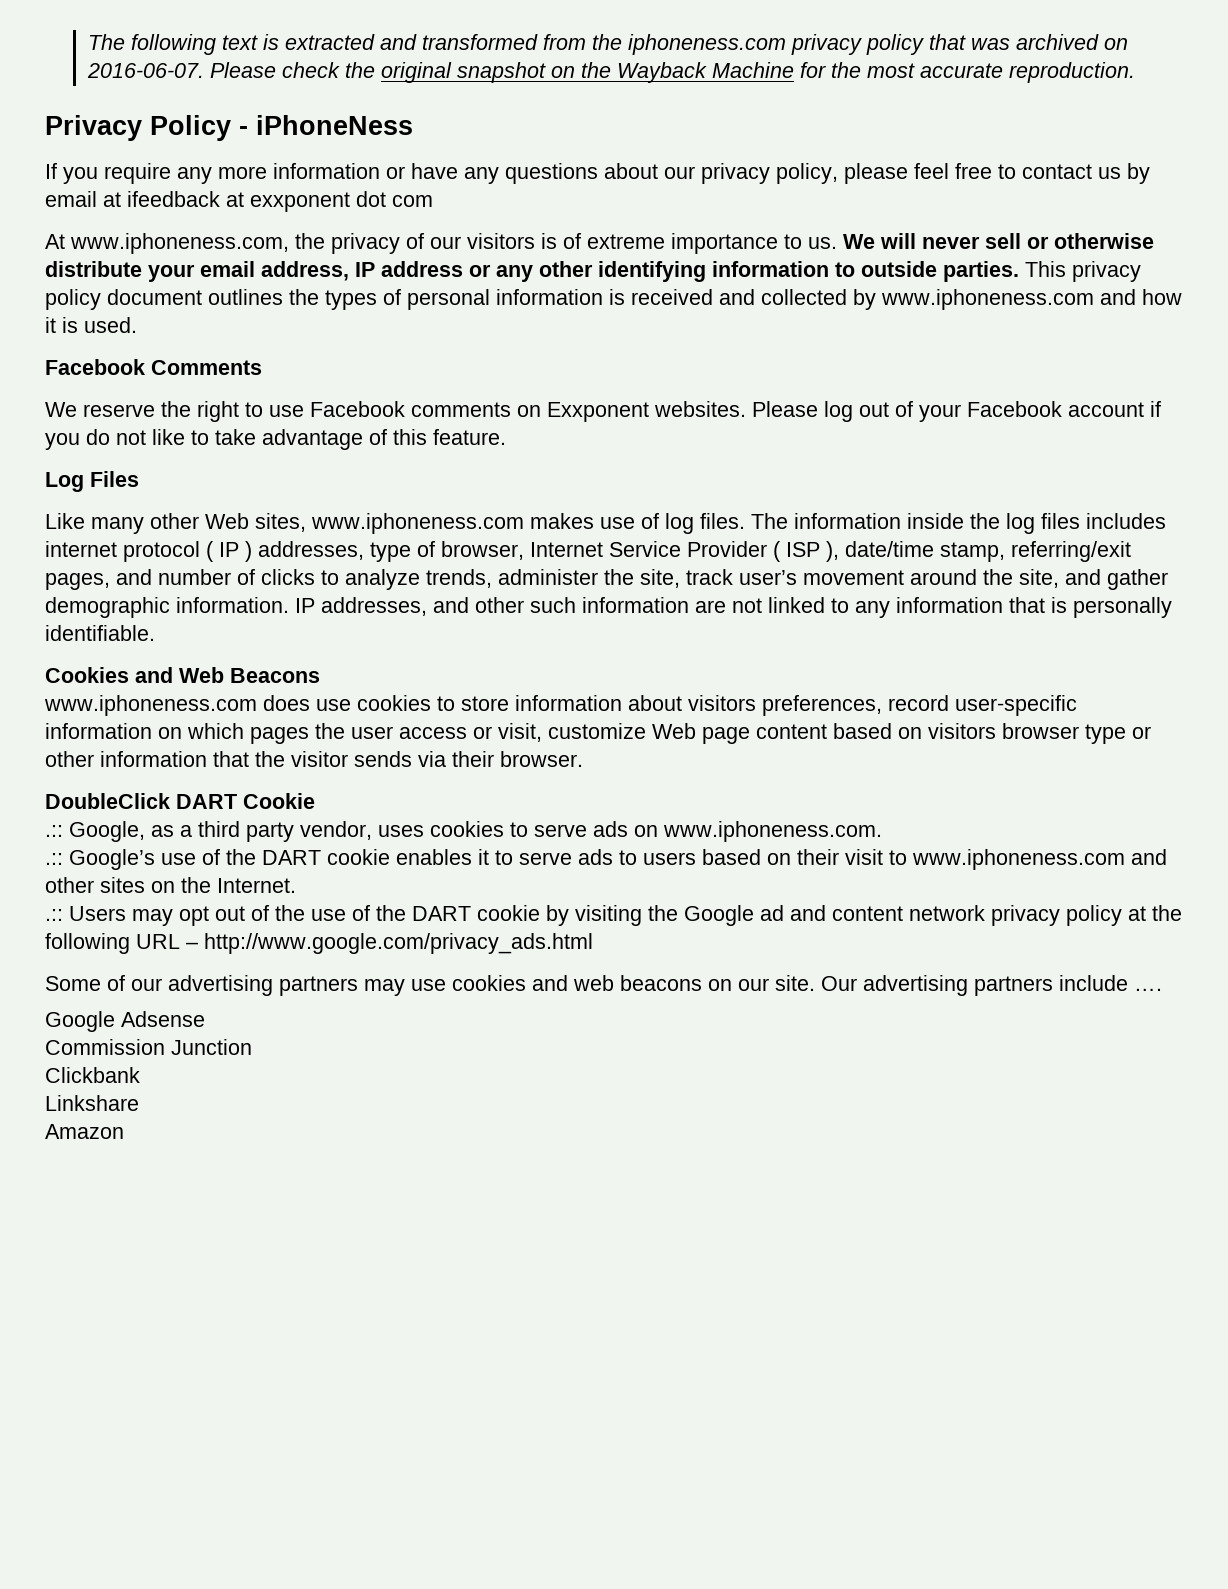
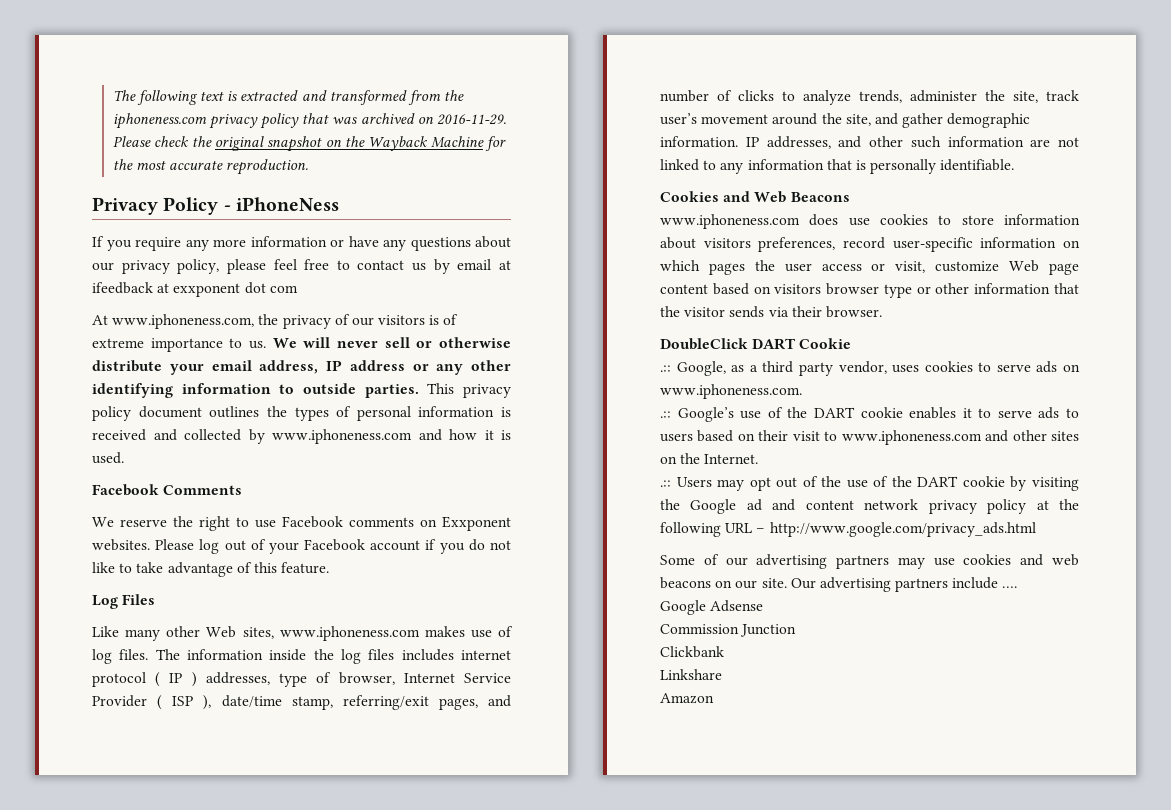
[86,63,204,78] 2016-06-07. -> [436,114,506,125] 2016-11-29.

